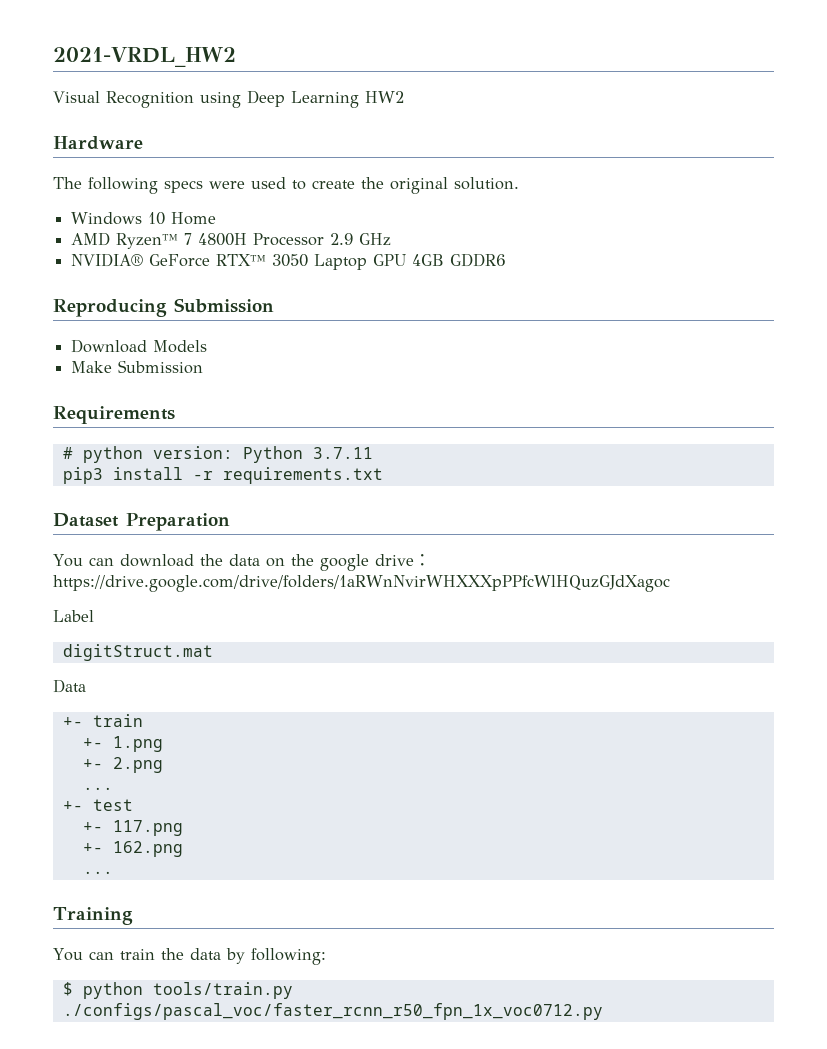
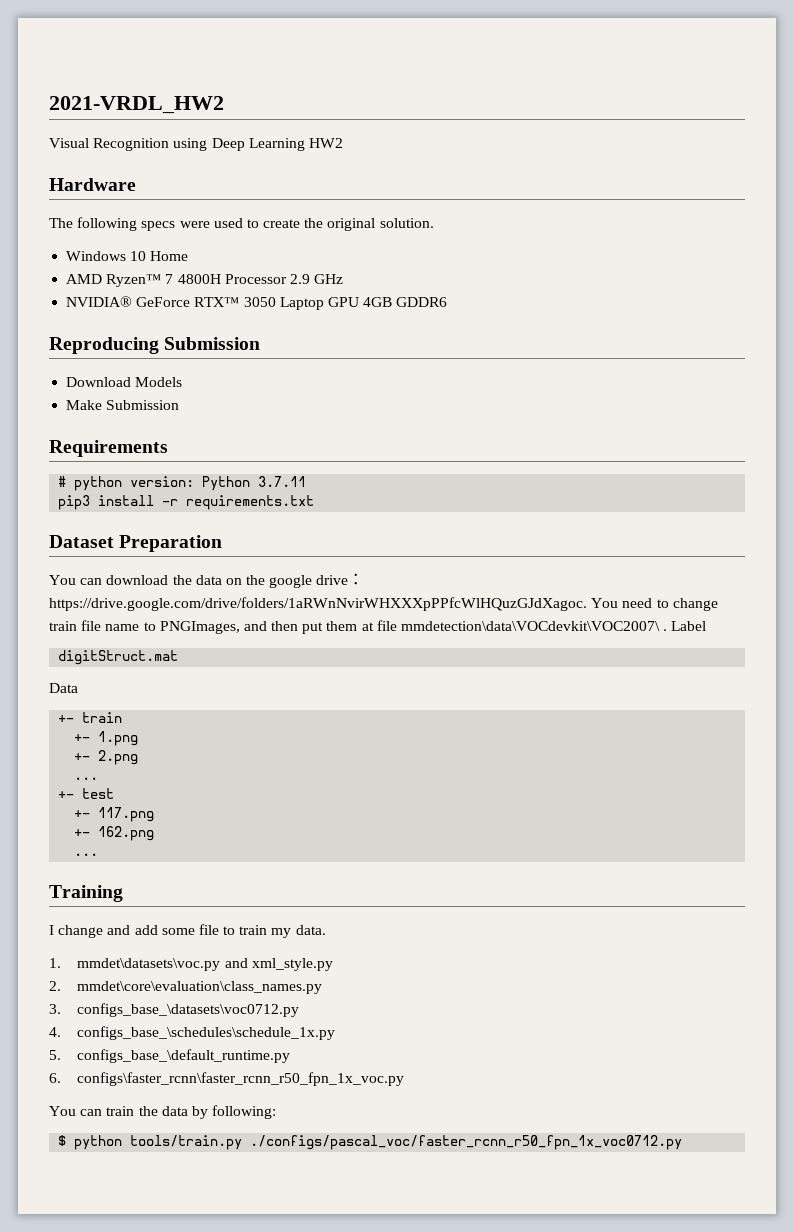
[53,575,670,592] https://drive.google.com/drive/folders/1aRWnNvirWHXXXpPPfcWlHQuzGJdXagoc // -> [49,597,718,611] [49,620,668,634] https://drive.google.com/drive/folders/1aRWnNvirWHXXXpPPfcWlHQuzGJdXagoc. You need to change train file name to PNGImages, and then put them at file mmdetection\data\VOCdevkit\VOC2007\ .
(133, 916) none -> [49,924,326,938] [49,958,333,971] [49,981,323,994] [49,1003,300,1017] [49,1026,336,1040] [49,1049,291,1063] [49,1072,405,1086] // I change and add some file to train my data. // 1. mmdet\datasets\voc.py and xml_style.py // 2. mmdet\core\evaluation\class_names.py // 3. configs_base_\datasets\voc0712.py // 4. configs_base_\schedules\schedule_1x.py // 5. configs_base_\default_runtime.py // 6. configs\faster_rcnn\faster_rcnn_r50_fpn_1x_voc.py

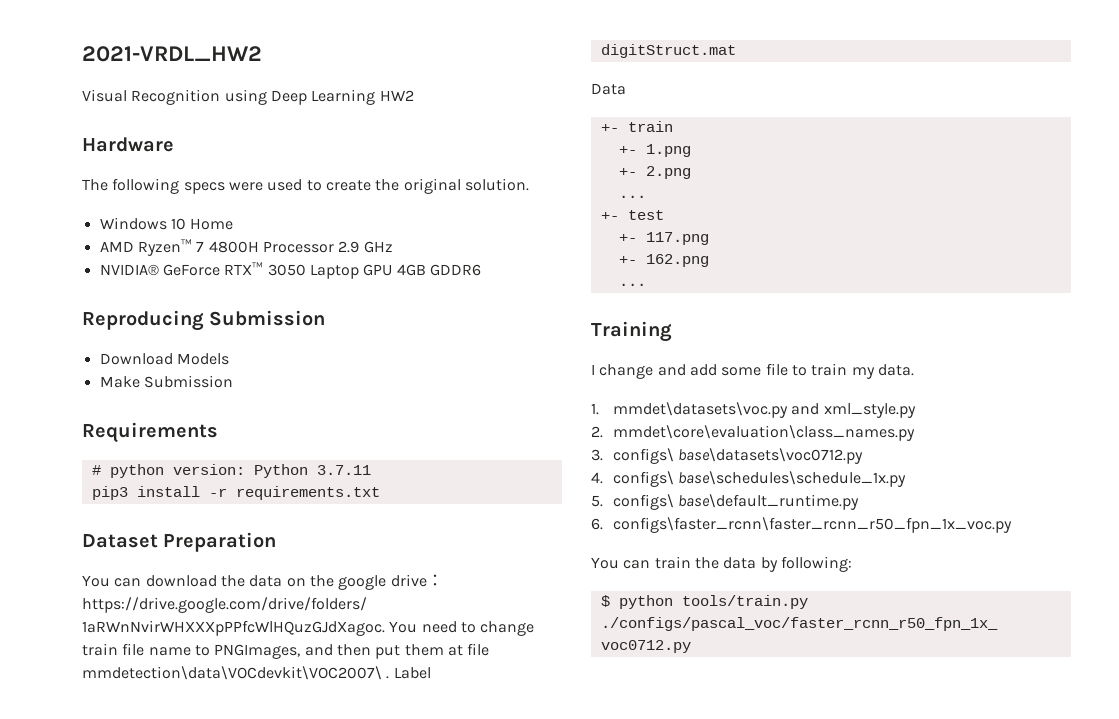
[77,1003,300,1017] configs_base_\datasets\voc0712.py -> [613,448,864,464] configs\ base\datasets\voc0712.py
[77,1026,336,1040] configs_base_\schedules\schedule_1x.py -> [613,471,907,487] configs\ base\schedules\schedule_1x.py
[77,1049,291,1063] configs_base_\default_runtime.py -> [613,494,860,510] configs\ base\default_runtime.py

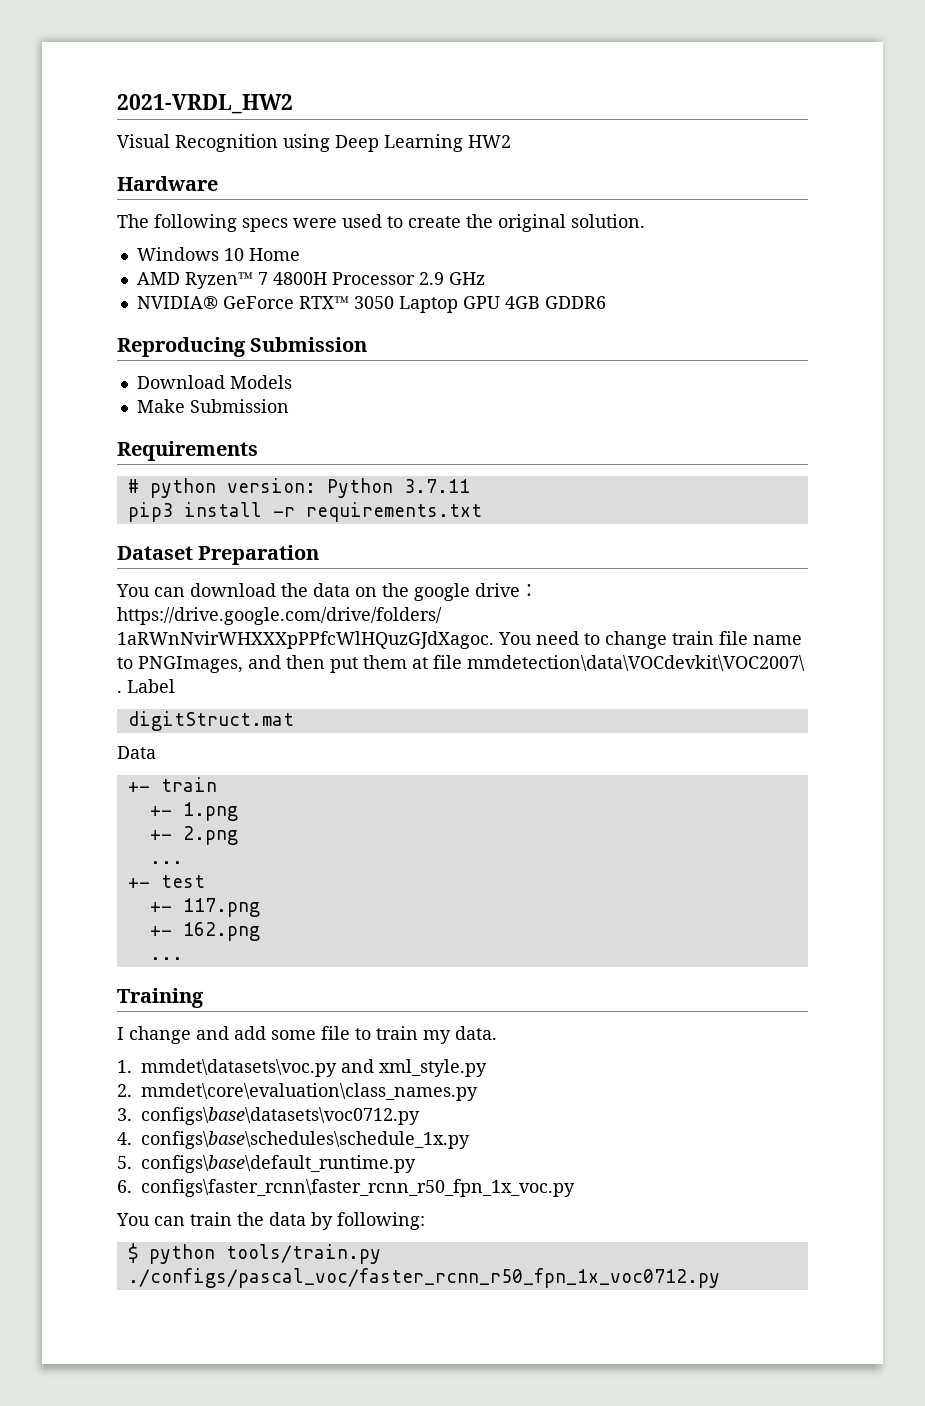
[613,448,864,464] configs\ base\datasets\voc0712.py -> [141,1107,420,1125] configs\base\datasets\voc0712.py
[613,471,907,487] configs\ base\schedules\schedule_1x.py -> [141,1131,470,1149] configs\base\schedules\schedule_1x.py
[613,494,860,510] configs\ base\default_runtime.py -> [141,1155,416,1173] configs\base\default_runtime.py

